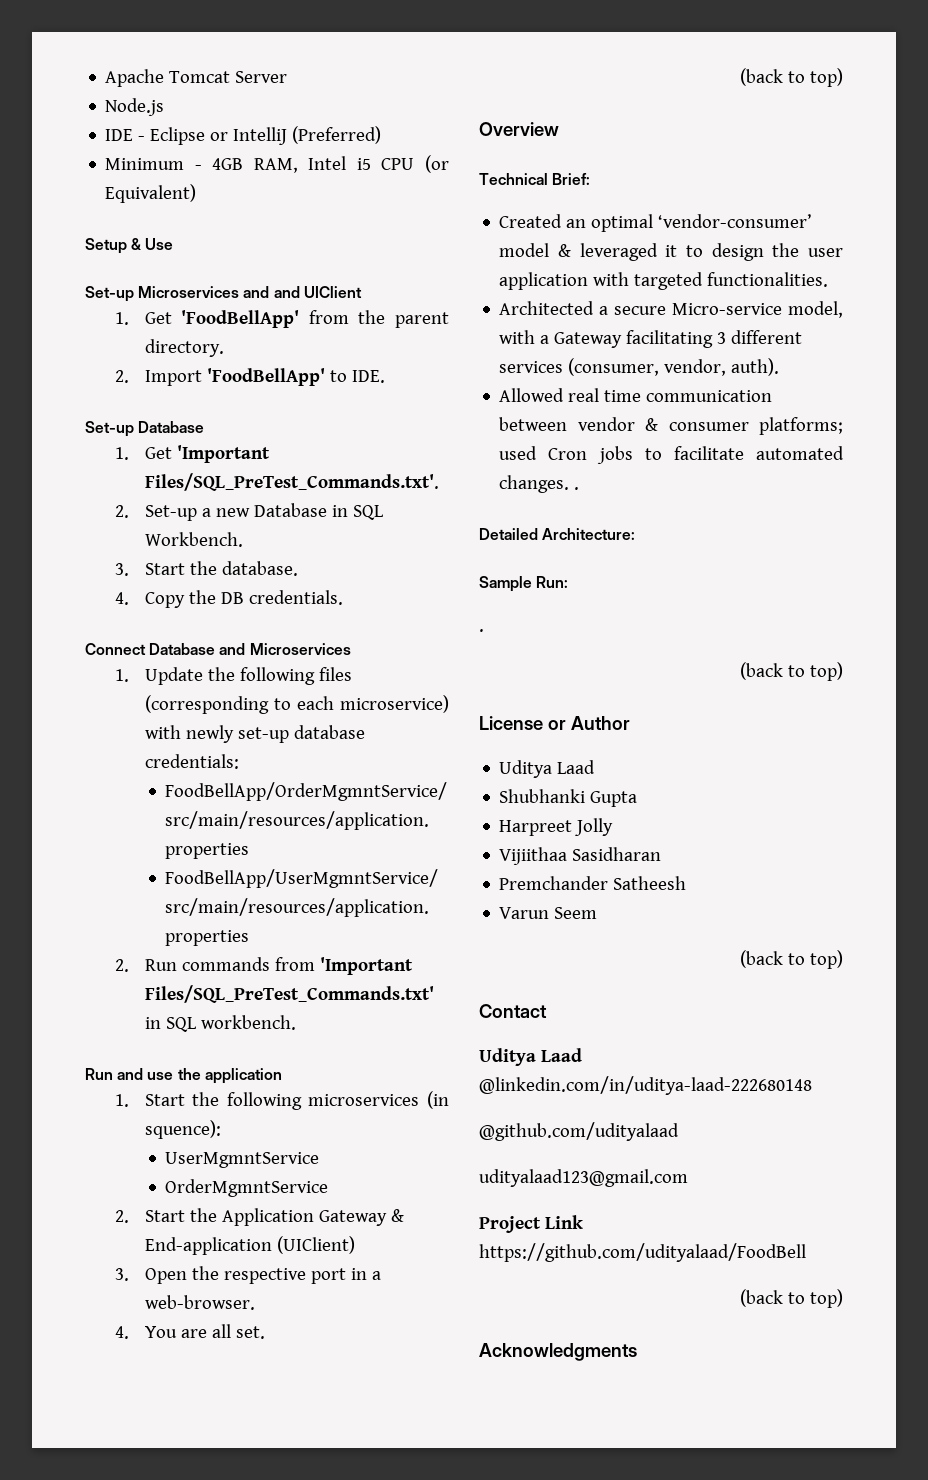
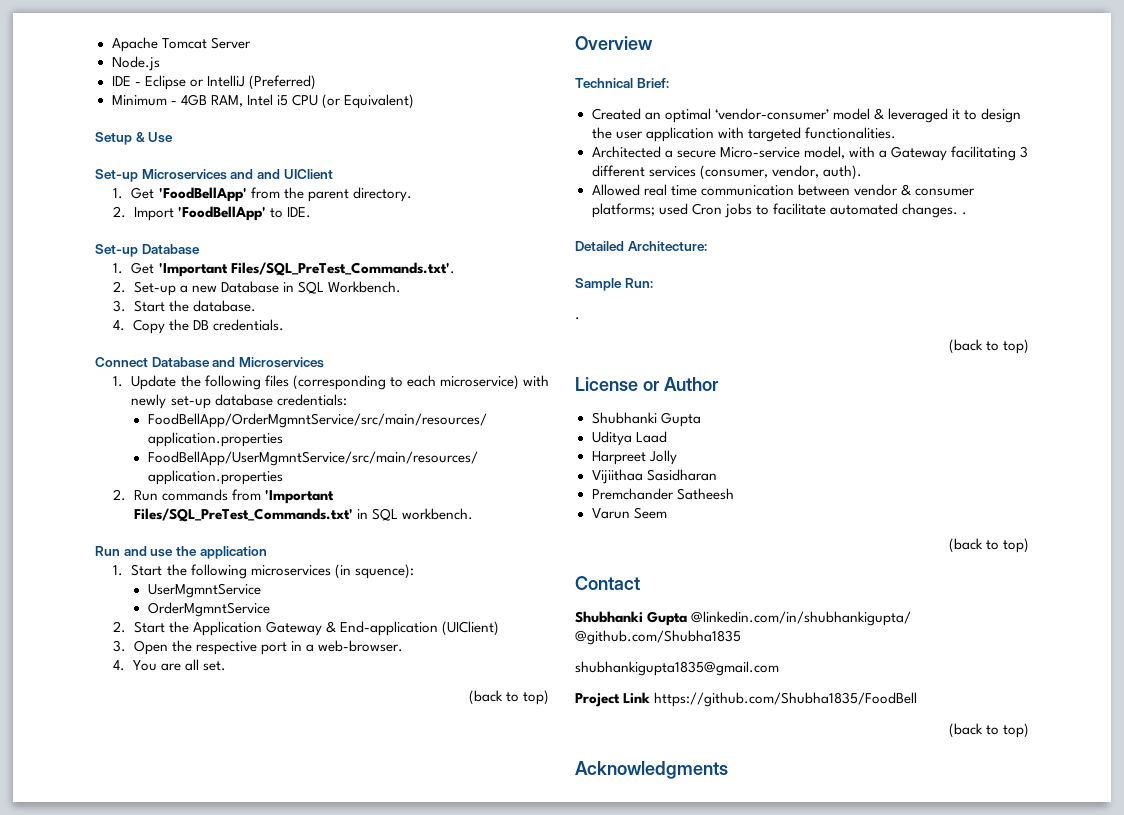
[499,760,596,778] [499,789,638,807] // Uditya Laad // Shubhanki Gupta -> [591,412,701,427] [591,431,667,446] // Shubhanki Gupta // Uditya Laad
[479,1048,582,1066] [479,1076,812,1095] [479,1122,679,1141] [479,1169,688,1187] Uditya Laad @linkedin.com/in/uditya-laad-222680148 // @github.com/udityalaad // udityalaad123@gmail.com -> [575,611,912,626] [575,630,741,645] [575,661,779,676] Shubhanki Gupta @linkedin.com/in/shubhankigupta/ @github.com/Shubha1835 // shubhankigupta1835@gmail.com
[479,1243,806,1262] https://github.com/udityalaad/FoodBell -> [654,692,918,707] https://github.com/Shubha1835/FoodBell

